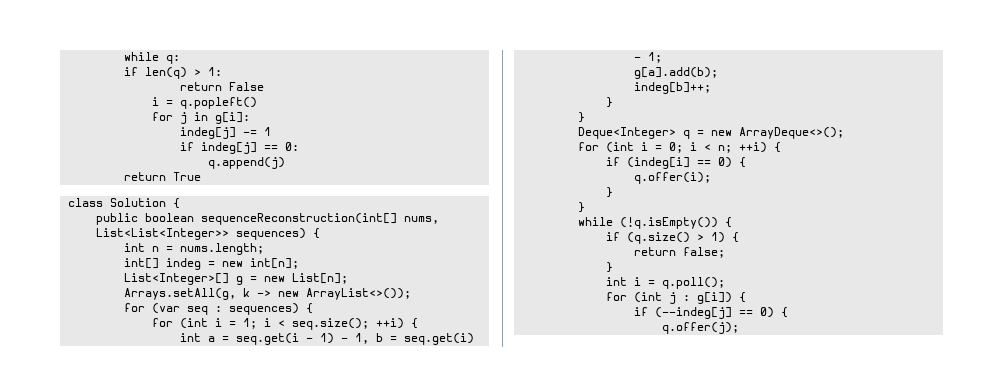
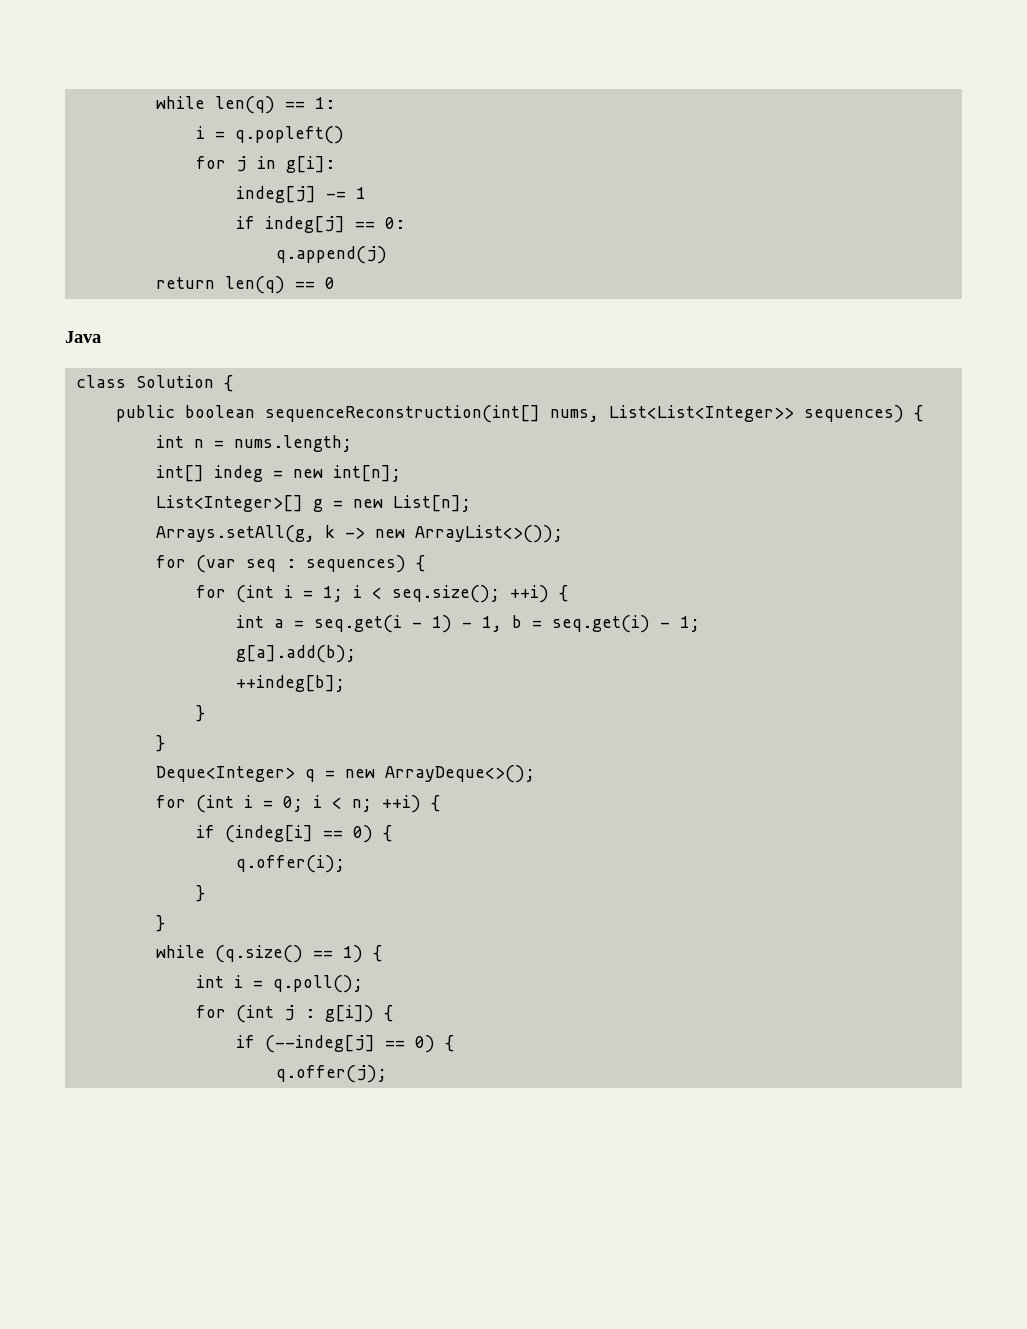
[123,52,180,64] [123,67,201,79] while q: // if len(q) > -> [156,96,306,114] while len(q) ==
[179,82,264,91] // return False -> (336, 103) none
[172,172,201,181] True -> [225,276,336,294] [65,331,101,343] len(q) == 0 // Java
[633,82,711,94] indeg[b]++; -> [236,675,346,692] ++indeg[b];
[619,217,732,229] [605,232,704,244] (!q.isEmpty()) { // if (q.size() > -> [215,945,334,963] (q.size() ==
[633,247,725,258] [605,262,613,273] // return false; // } -> (383, 953) none

